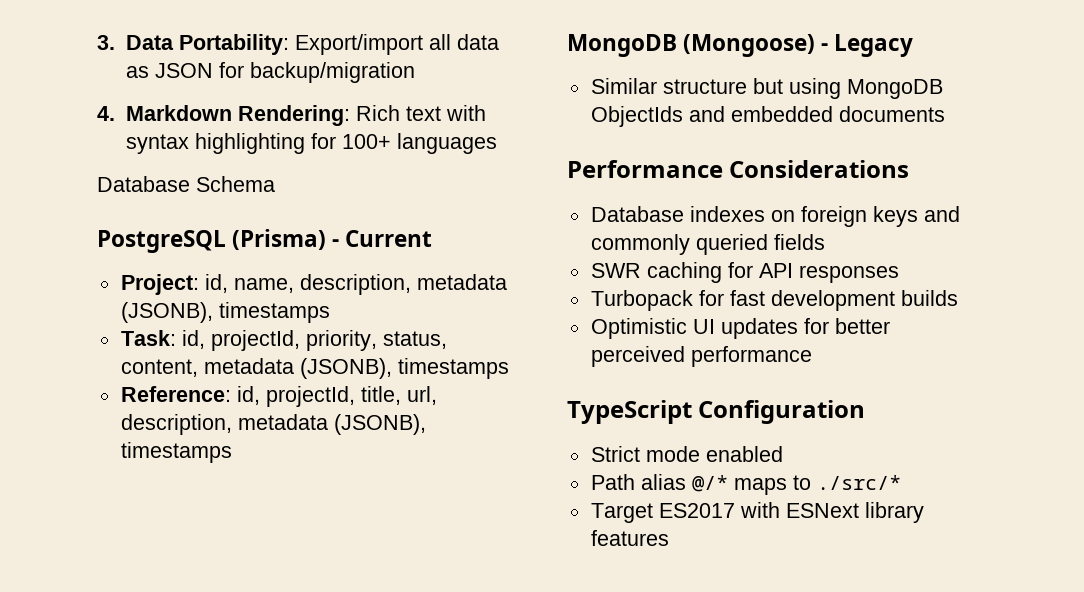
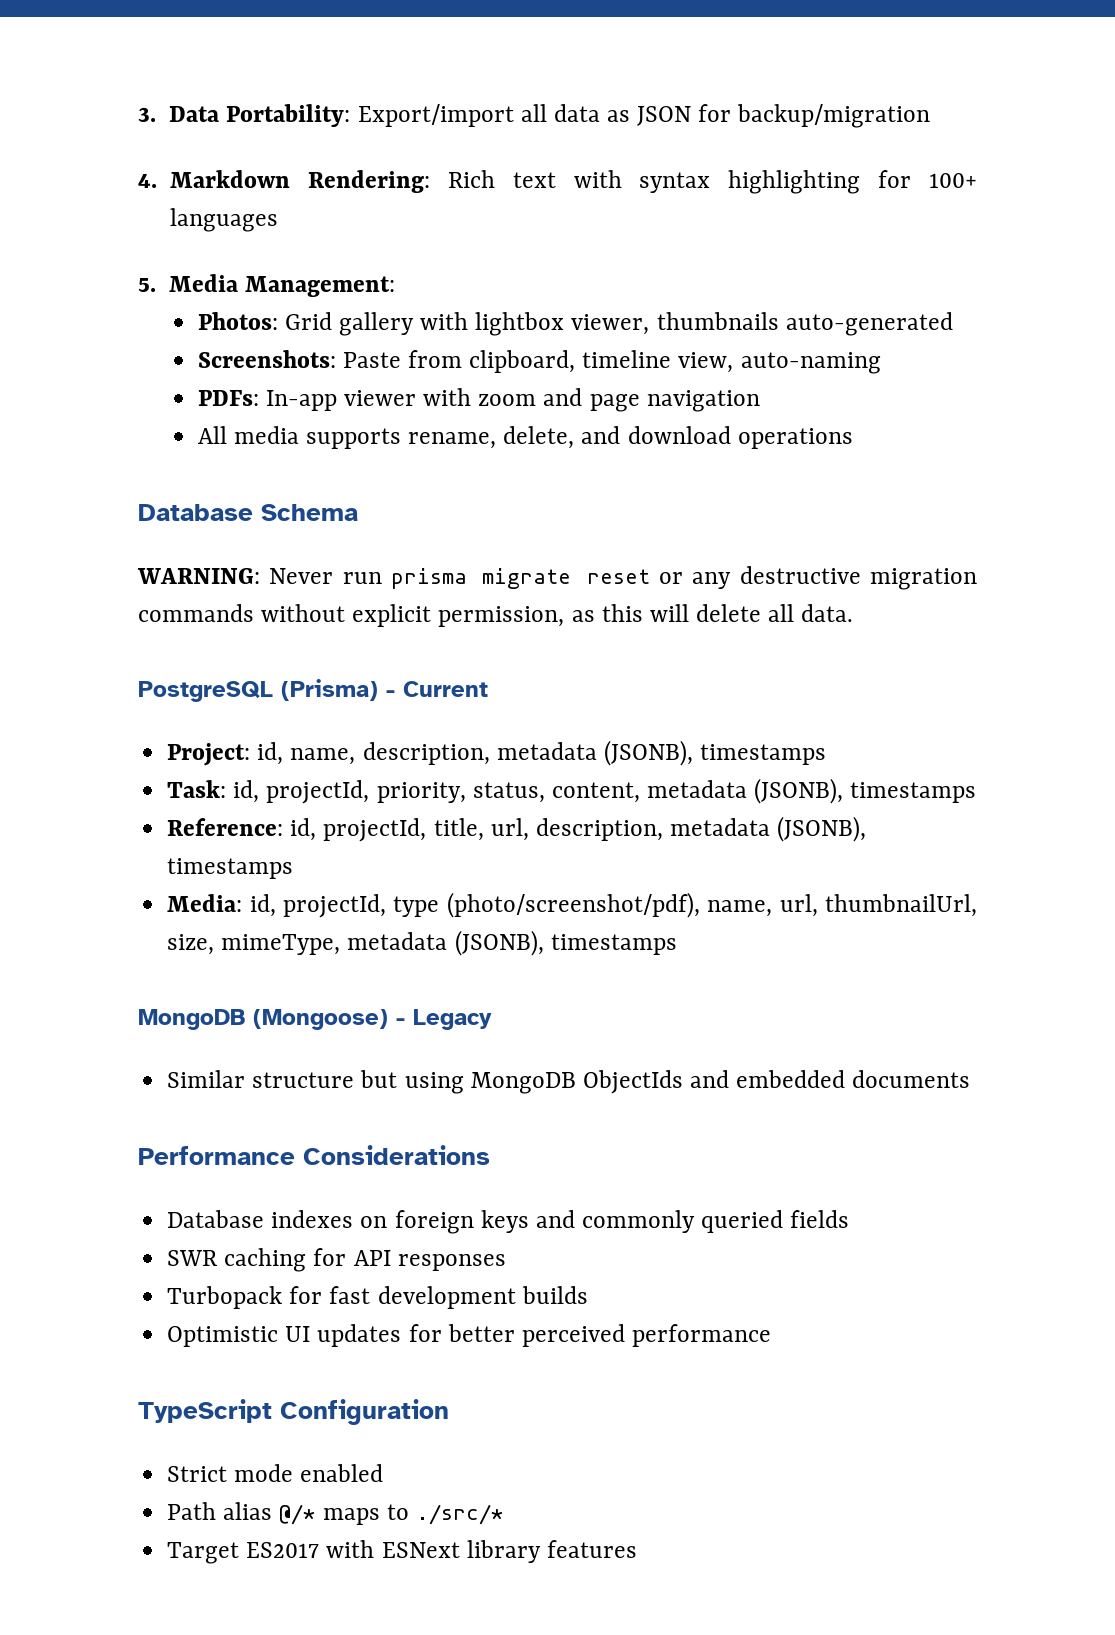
[97,176,275,192] Database Schema -> [138,274,396,297] [197,312,953,336] [197,350,881,374] [197,388,760,412] [197,426,853,449] [138,504,358,521] [137,566,978,590] [138,604,854,627] 5. Media Management: // Photos: Grid gallery with lightbox viewer, thumbnails auto-generated // Screenshots: Paste from clipboard, timeline view, auto-naming // PDFs: In-app viewer with zoom and page navigation // All media supports rename, delete, and download operations // Database Schema // WARNING: Never run prisma migrate reset or any destructive migration commands without explicit permission, as this will delete all data.
(232, 452) none -> [167,892,977,918] [167,930,677,956] // Media: id, projectId, type (photo/screenshot/pdf), name, url, thumbnailUrl, size, mimeType, metadata (JSONB), timestamps

